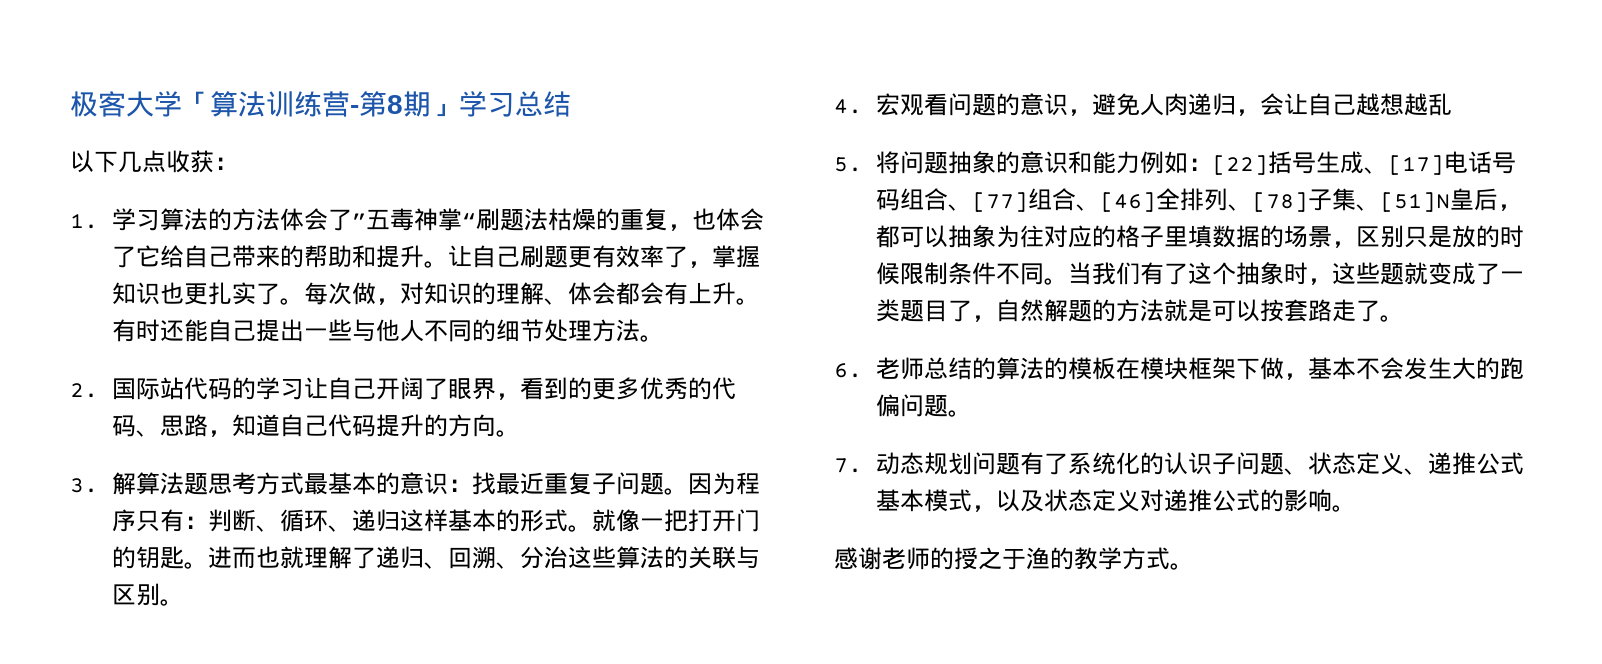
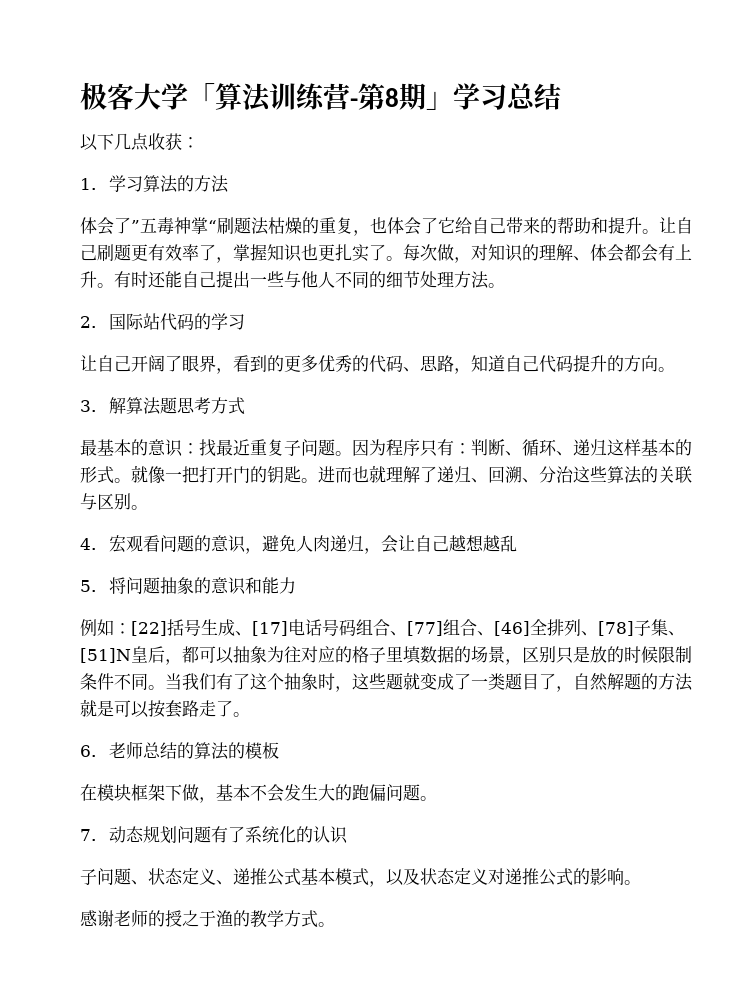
(280, 219) none -> (229, 184) //
(304, 389) none -> (245, 322) //
(304, 483) none -> (245, 406) //
(1140, 162) none -> (296, 585) //
(1116, 368) none -> (279, 750) //
(1212, 463) none -> (348, 835) //

